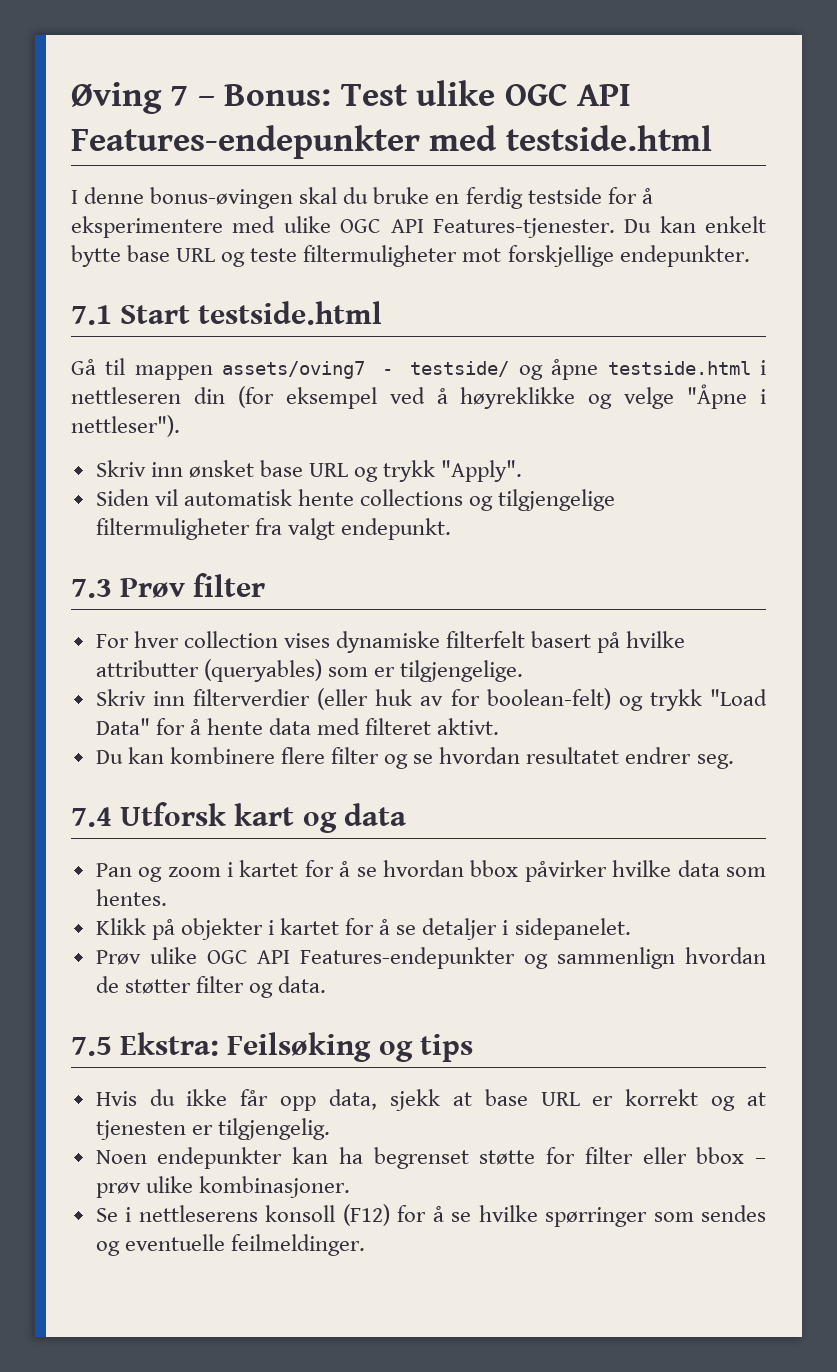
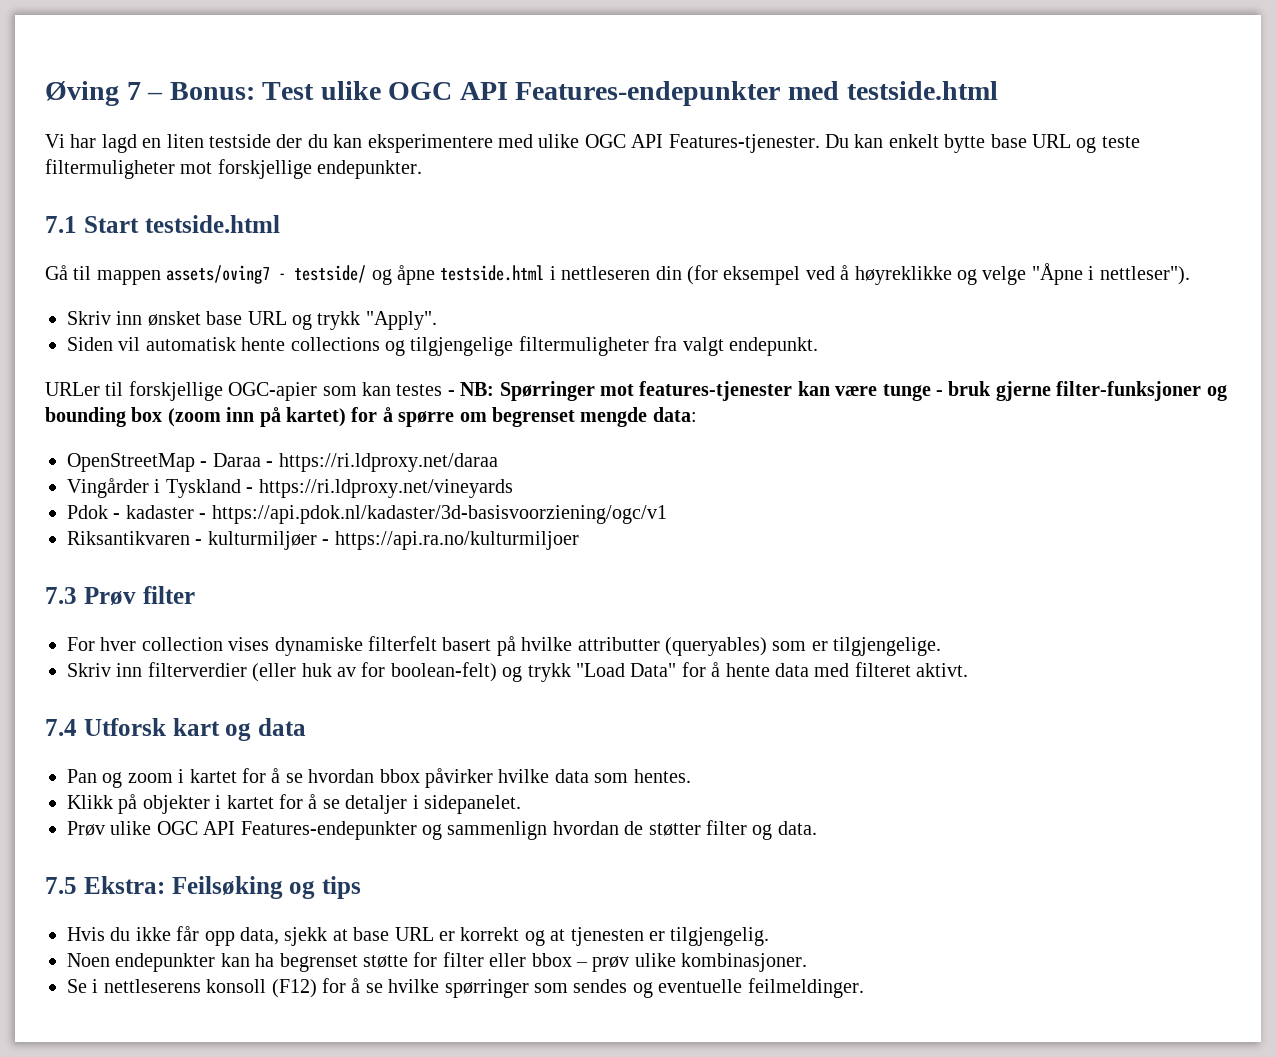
[71,187,653,209] I denne bonus-øvingen skal du bruke en ferdig testside for å -> [45,134,363,153] Vi har lagd en liten testside der du kan
(451, 529) none -> [45,381,1227,401] [45,407,697,427] [67,453,498,472] [67,478,513,498] [67,505,667,524] [67,531,579,550] // URLer til forskjellige OGC-apier som kan testes - NB: Spørringer mot features-tjenester kan være tunge - bruk gjerne filter-funksjoner og bounding box (zoom inn på kartet) for å spørre om begrenset mengde data: // OpenStreetMap - Daraa - https://ri.ldproxy.net/daraa // Vingårder i Tyskland - https://ri.ldproxy.net/vineyards // Pdok - kadaster - https://api.pdok.nl/kadaster/3d-basisvoorziening/ogc/v1 // Riksantikvaren - kulturmiljøer - https://api.ra.no/kulturmiljoer
[95,747,734,769] // Du kan kombinere flere filter og se hvordan resultatet endrer seg. -> (969, 670) none

